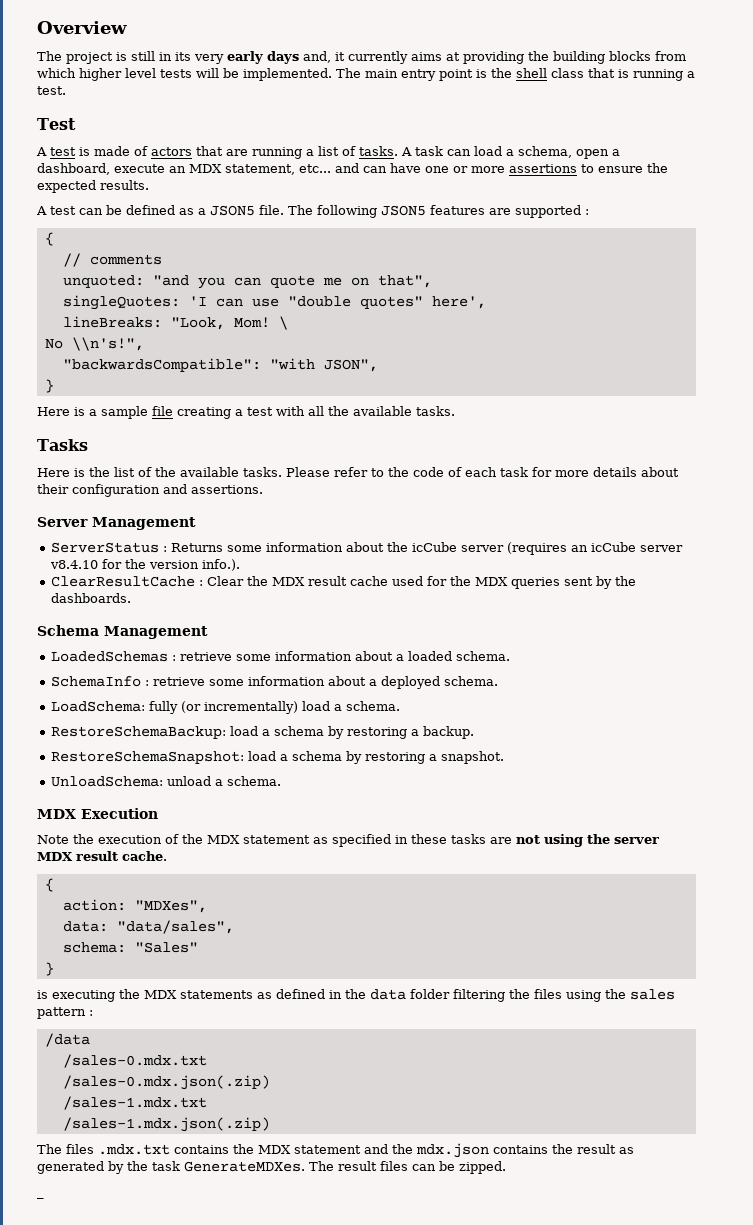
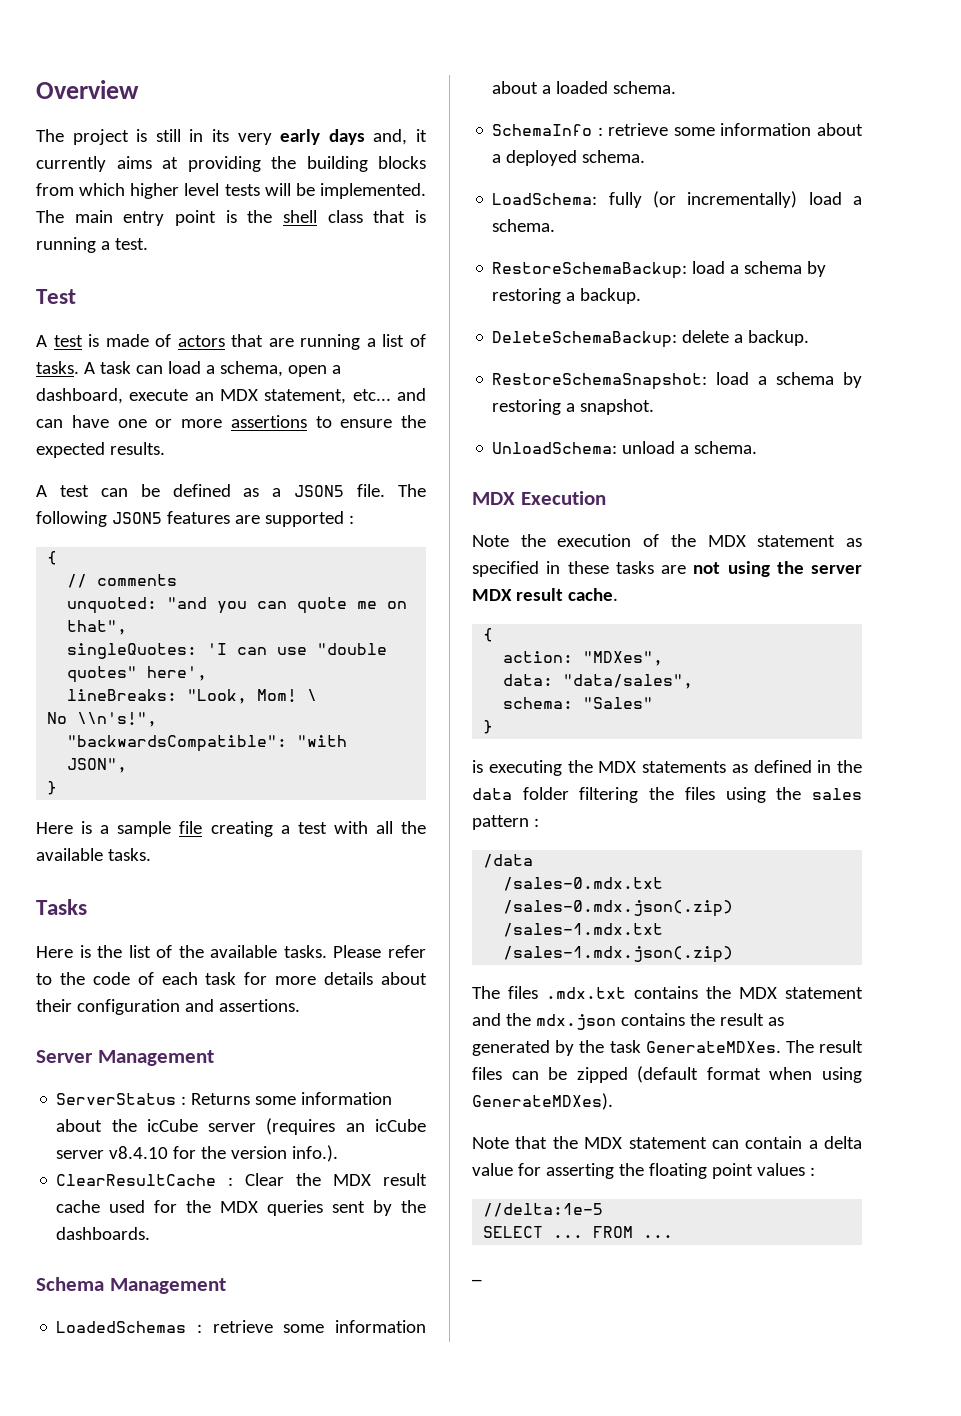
(474, 732) none -> [492,330,810,348] // DeleteSchemaBackup: delete a backup.
[459,1161,506,1174] zipped. -> [576,1066,862,1083] [472,1093,613,1110] [472,1136,862,1149] [472,1163,815,1179] [483,1203,604,1217] [483,1226,674,1238] zipped (default format when using GenerateMDXes). // Note that the MDX statement can contain a delta value for asserting the floating point values : // //delta:1e-5 // SELECT ... FROM ...

